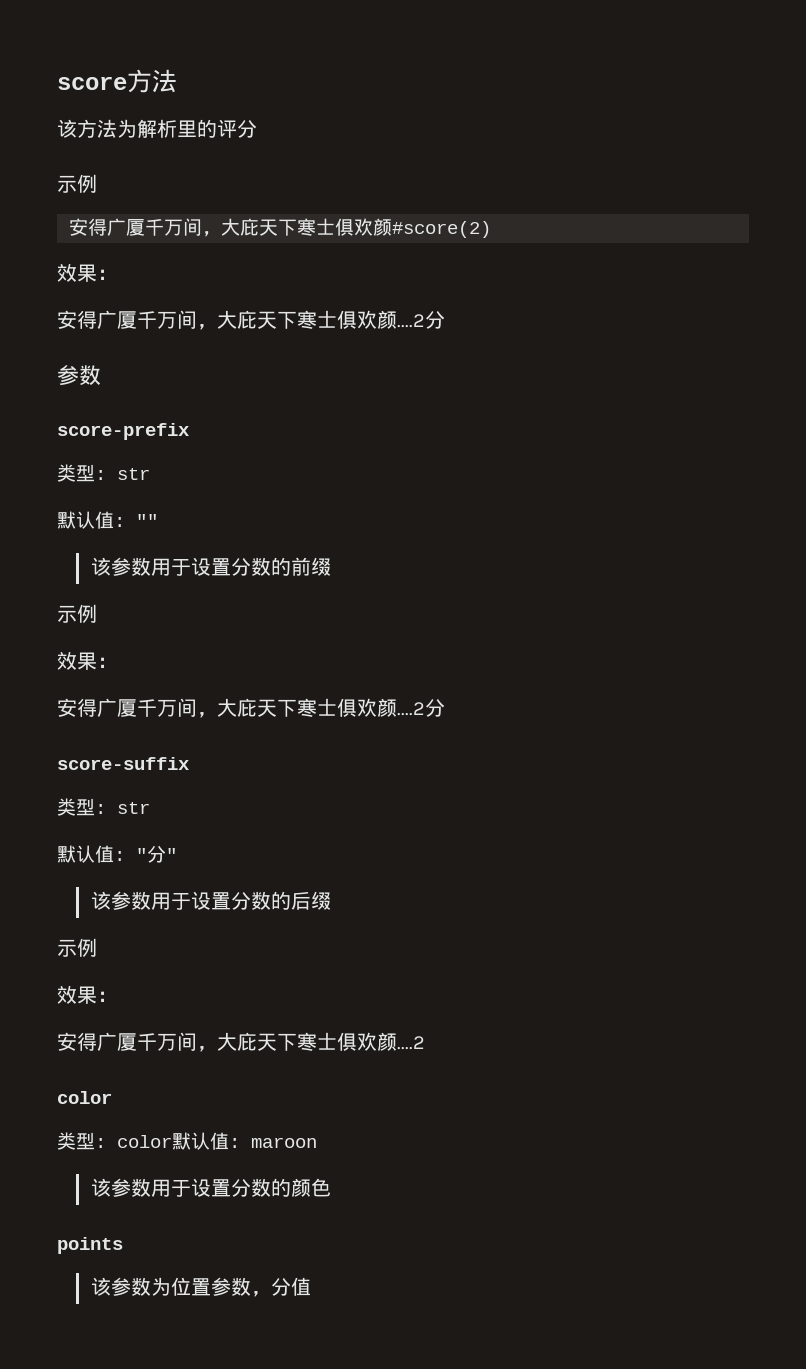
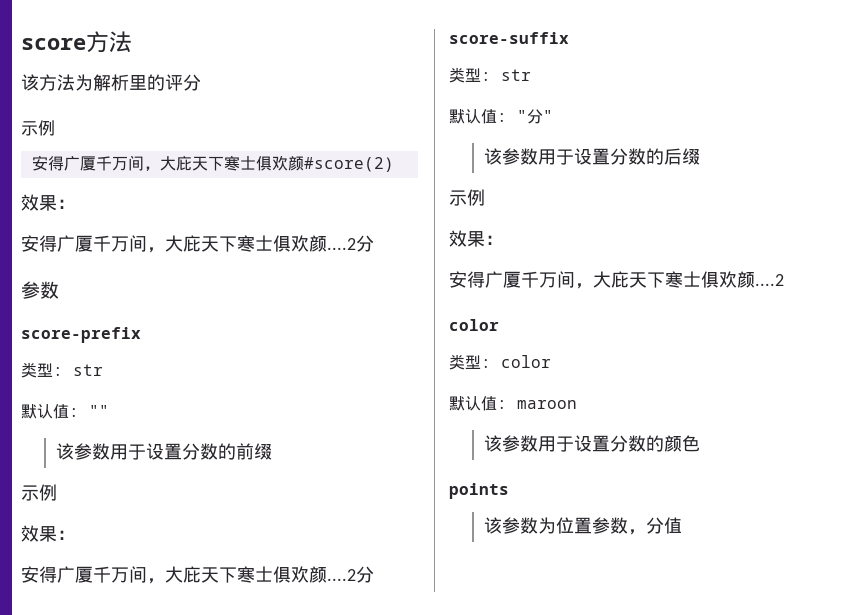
(172, 1141) none -> (551, 361) //

